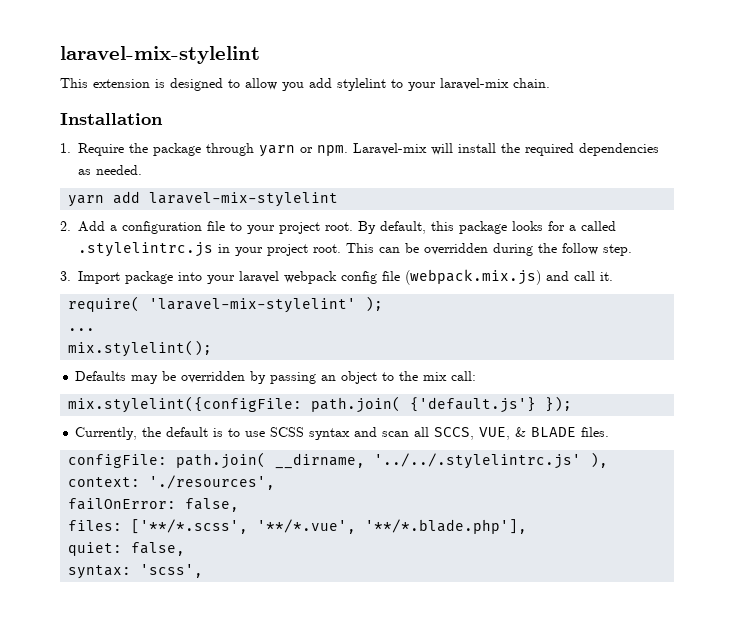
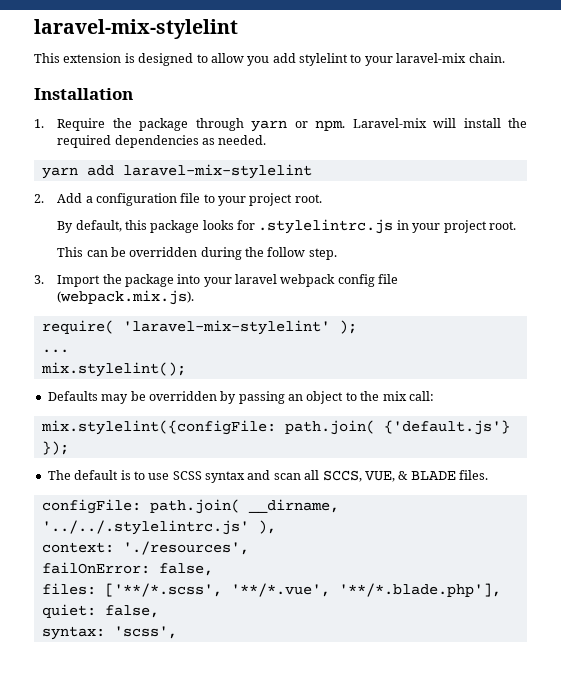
(353, 226) none -> (322, 198) //
[569,221,616,231] a called -> (256, 225) none
(341, 248) none -> (516, 225) //
(120, 277) none -> [102,274,122,284] the
[405,269,613,285] (webpack.mix.js) and call it. -> [57,290,195,305] (webpack.mix.js).
[75,427,162,440] Currently, the -> [47,470,71,480] The

